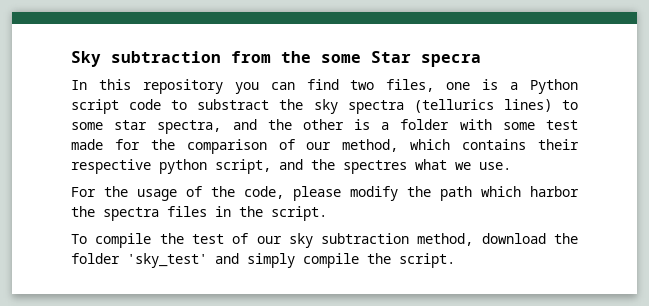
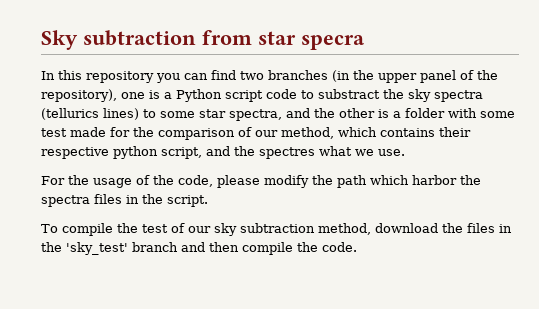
[281,51,411,63] the some Star -> [258,31,296,45] star
[386,79,435,92] files, -> [268,70,498,83] [41,89,117,102] branches (in the upper panel of the repository),
[71,253,455,268] folder 'sky_test' and simply compile the script. -> [467,223,512,233] [41,242,357,255] files in the 'sky_test' branch and then compile the code.

